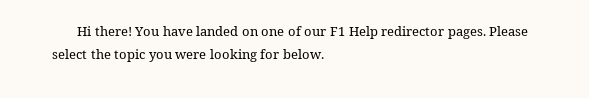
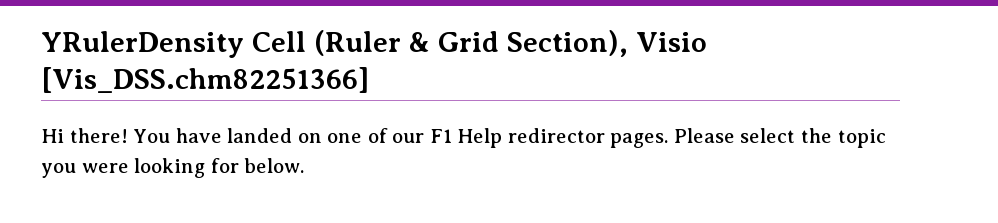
(77, 31) none -> [41,30,707,58] [41,67,369,93] YRulerDensity Cell (Ruler & Grid Section), Visio [Vis_DSS.chm82251366] //

